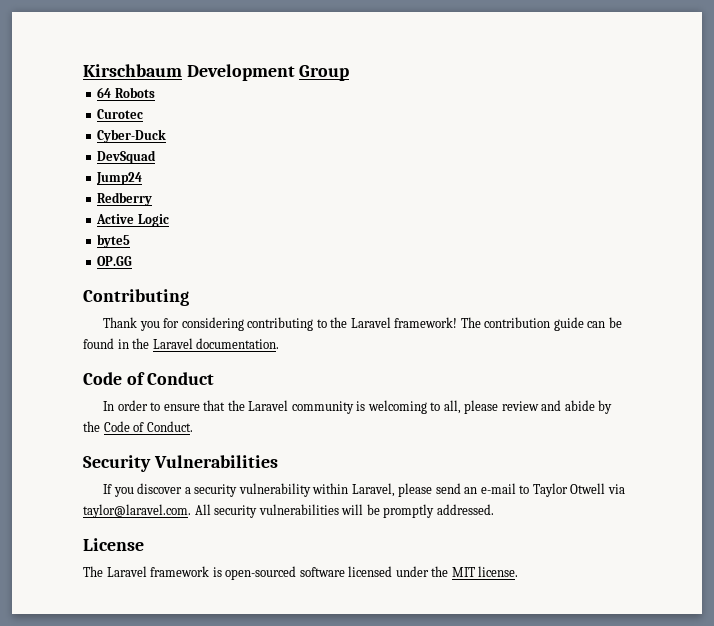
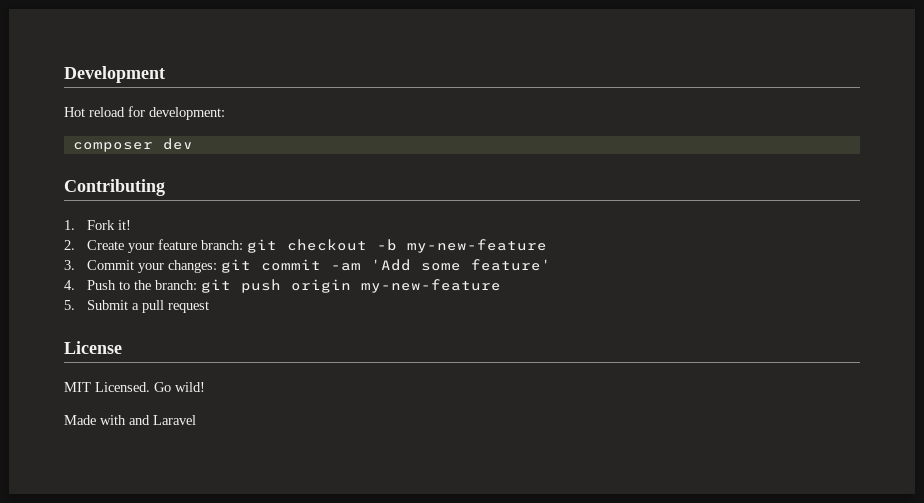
[83,64,182,77] Kirschbaum -> (64, 74) none
[299,65,350,81] [97,87,155,98] [97,109,144,119] [97,129,167,143] [97,150,157,164] [96,172,143,185] [97,192,153,206] [96,214,169,227] [97,234,131,248] [97,256,133,266] [83,289,189,306] [103,317,622,331] [83,338,280,349] [83,372,215,385] [103,400,613,414] [83,421,193,432] [83,455,278,472] [103,483,625,497] [83,504,494,518] [83,538,144,551] [83,566,519,580] Group // 64 Robots // Curotec // Cyber-Duck // DevSquad // Jump24 // Redberry // Active Logic // byte5 // OP.GG // Contributing // Thank you for considering contributing to the Laravel framework! The contribution guide can be found in the Laravel documentation. // Code of Conduct // In order to ensure that the Laravel community is welcoming to all, please review and abide by the Code of Conduct. // Security Vulnerabilities // If you discover a security vulnerability within Laravel, please send an e-mail to Taylor Otwell via taylor@laravel.com. All security vulnerabilities will be promptly addressed. // License // The Laravel framework is open-sourced software licensed under the MIT license. -> [64,106,225,120] [72,138,193,152] [64,179,165,196] [64,220,131,230] [64,239,547,253] [64,259,551,273] [64,279,501,293] [64,300,209,313] [64,341,122,354] [64,382,205,392] [64,415,196,425] // Hot reload for development: // composer dev // Contributing // 1. Fork it! // 2. Create your feature branch: git checkout -b my-new-feature // 3. Commit your changes: git commit -am 'Add some feature' // 4. Push to the branch: git push origin my-new-feature // 5. Submit a pull request // License // MIT Licensed. Go wild! // Made with and Laravel

